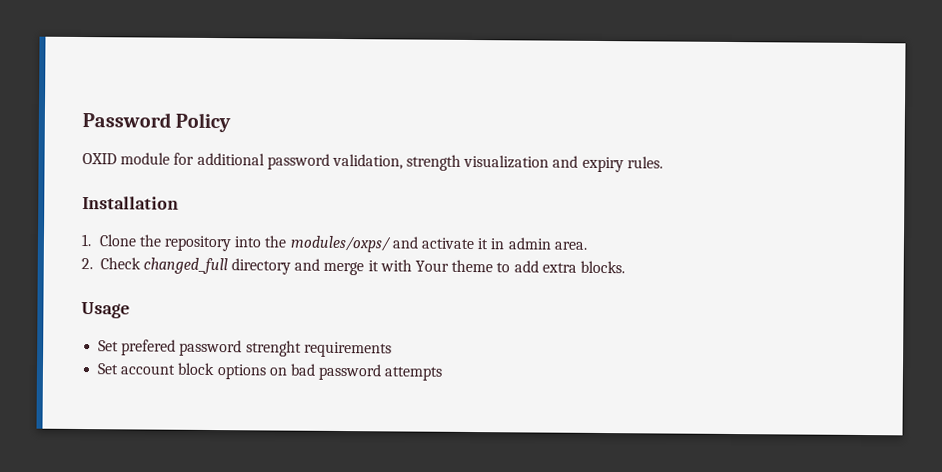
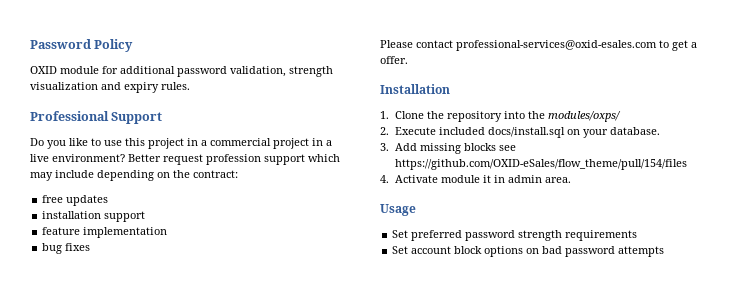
(663, 162) none -> [30,111,163,124] [30,138,332,149] [30,154,340,165] [30,170,238,181] [42,195,109,206] [42,211,146,222] [42,227,168,238] [42,243,91,254] [380,40,697,51] [380,56,408,64] // Professional Support // Do you like to use this project in a commercial project in a live environment? Better request profession support which may include depending on the contract: // free updates // installation support // feature implementation // bug fixes // Please contact professional-services@oxid-esales.com to get a offer.
[391,236,587,250] [81,257,625,276] and activate it in admin area. // 2. Check changed_full directory and merge it with Your theme to add extra blocks. -> [380,127,660,138] [380,143,516,154] [394,159,687,170] [380,175,571,183] // 2. Execute included docs/install.sql on your database. // 3. Add missing blocks see https://github.com/OXID-eSales/flow_theme/pull/154/files // 4. Activate module it in admin area.
[121,339,302,357] prefered password strenght -> [411,230,563,241] preferred password strength

